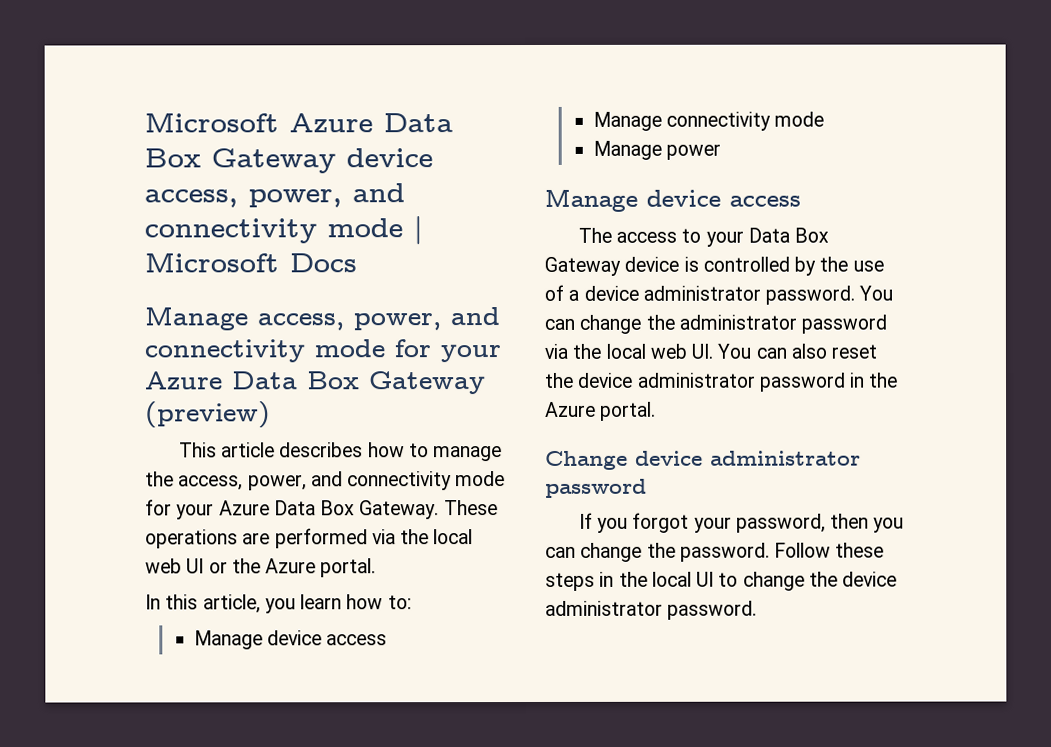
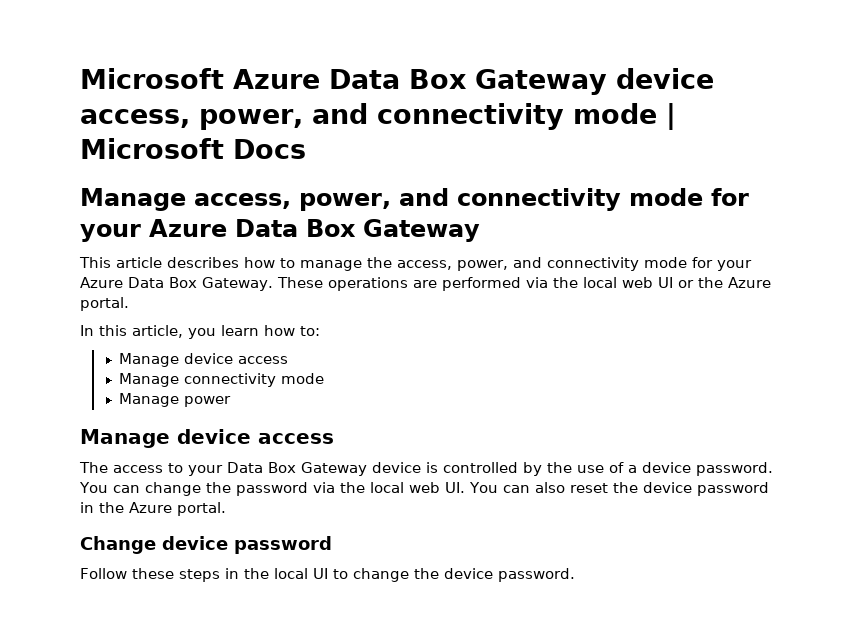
[145,401,271,429] (preview) -> (480, 230) none
[642,285,761,301] administrator -> (691, 467) none
[678,314,797,330] administrator -> (231, 487) none
[636,372,756,388] administrator -> (692, 487) none
[710,450,861,466] administrator -> (228, 543) none
[578,512,905,533] [545,542,770,562] If you forgot your password, then you can change the password. -> (332, 545) none
[545,600,663,616] administrator -> (493, 573) none

